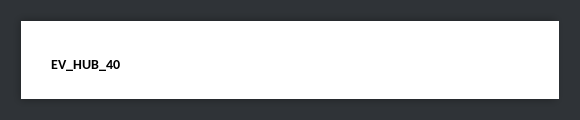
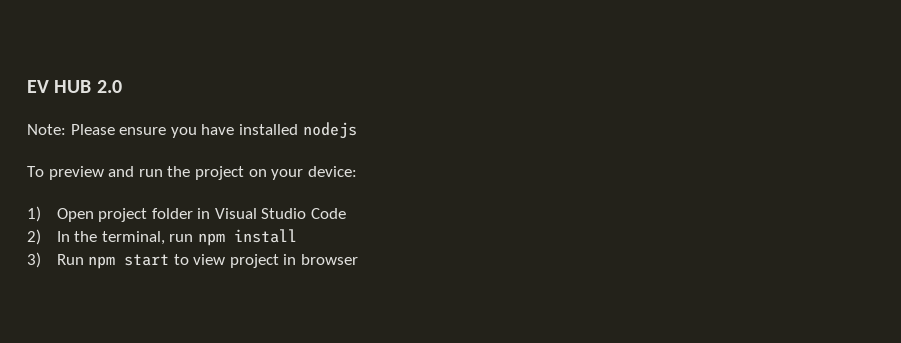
[51,60,120,71] EV_HUB_40 -> [27,80,122,93] [27,122,357,139] [27,166,357,180] [27,206,347,222] [27,229,297,246] [27,252,359,269] EV HUB 2.0 // Note: Please ensure you have installed nodejs // To preview and run the project on your device: // 1) Open project folder in Visual Studio Code // 2) In the terminal, run npm install // 3) Run npm start to view project in browser

